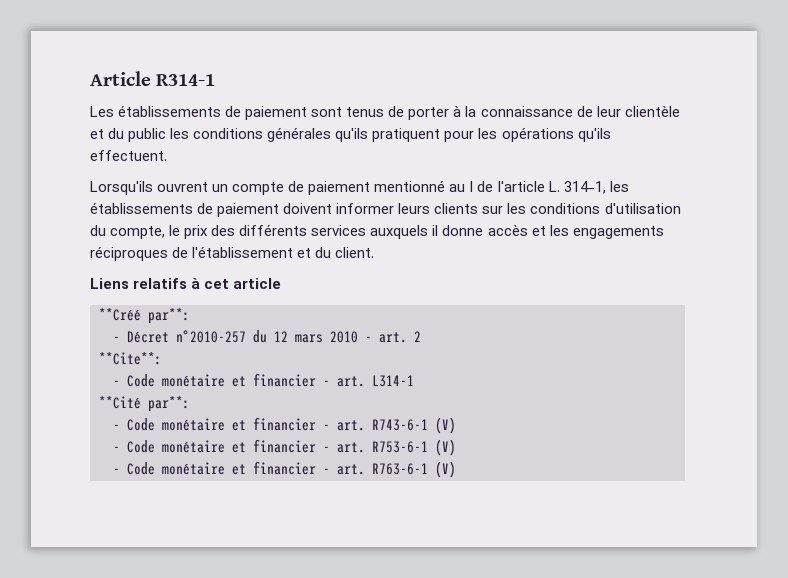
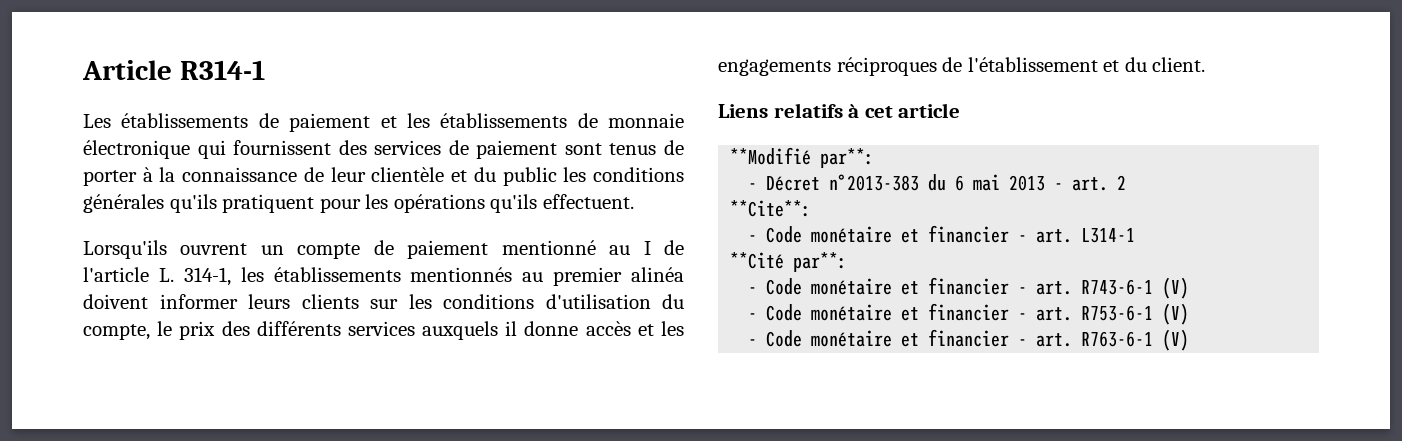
(308, 113) none -> [380,113,684,128] [83,140,558,159] et les établissements de monnaie électronique qui fournissent des services de paiement
[197,203,280,217] de paiement -> [410,267,684,286] mentionnés au premier alinéa
[99,308,141,321] **Créé -> [730,147,812,165] **Modifié
[176,330,358,343] n°2010-257 du 12 mars 2010 -> [829,174,1046,191] n°2013-383 du 6 mai 2013

